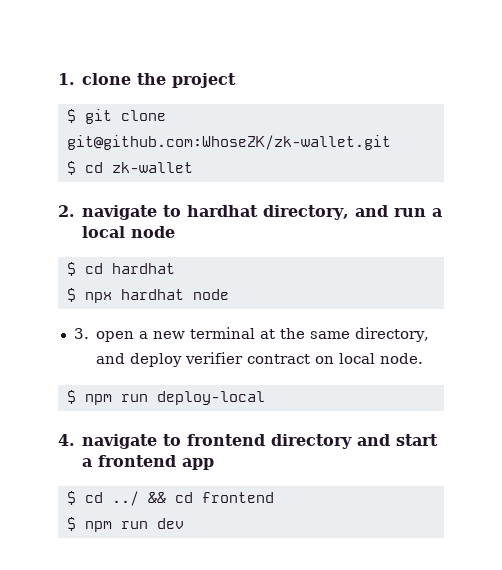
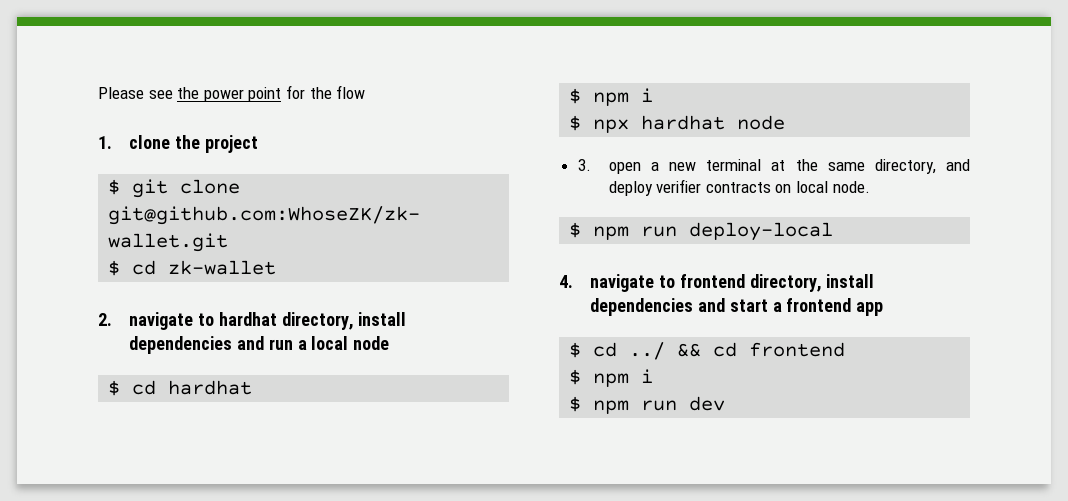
(58, 79) none -> [98,85,366,102] Please see the power point for the flow //
(350, 212) none -> [358,312,407,326] [128,336,232,354] install dependencies
(175, 268) none -> [569,88,654,106] // $ npm i
[247,354,311,364] contract -> [705,182,771,193] contracts
[271,434,353,449] directory -> [749,274,875,292] [589,298,693,316] directory, install dependencies
(274, 497) none -> [569,369,654,387] // $ npm i

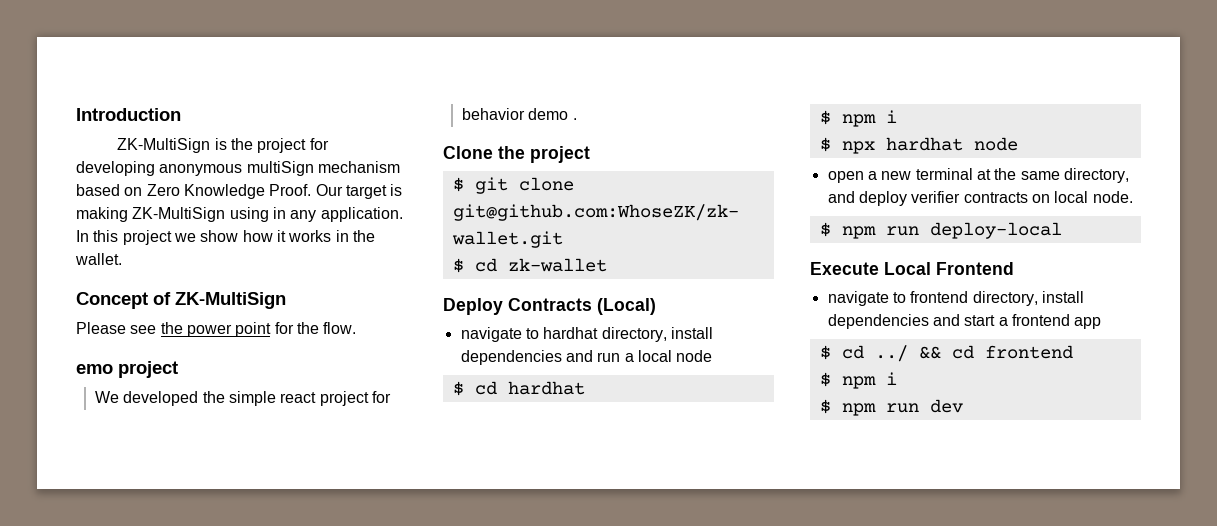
(98, 93) none -> [76,108,181,121] [117,138,329,153] [76,161,400,176] [76,184,403,199] [76,207,403,222] [76,230,375,245] [75,253,122,265] [76,292,286,309] Introduction // ZK-MultiSign is the project for developing anonymous multiSign mechanism based on Zero Knowledge Proof. Our target is making ZK-MultiSign using in any application. In this project we show how it works in the wallet. // Concept of ZK-MultiSign //
[336,85,366,99] [98,135,170,149] flow // 1. clone -> [323,322,357,334] [76,361,178,378] [95,391,392,406] [462,108,577,120] [443,146,493,159] flow. // emo project // We developed the simple react project for behavior demo . // Clone
[98,313,112,326] 2. -> [443,298,656,315] Deploy Contracts (Local) //
[577,159,591,171] 3. -> (1018, 144) none
[559,275,573,288] 4. -> [810,262,1014,275] Execute Local Frontend //

